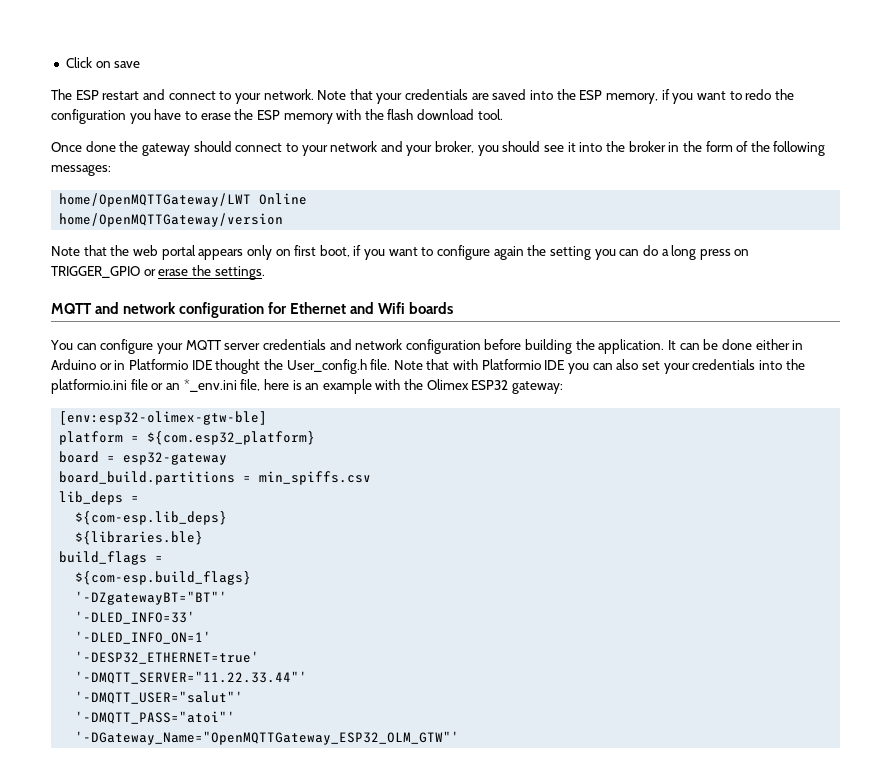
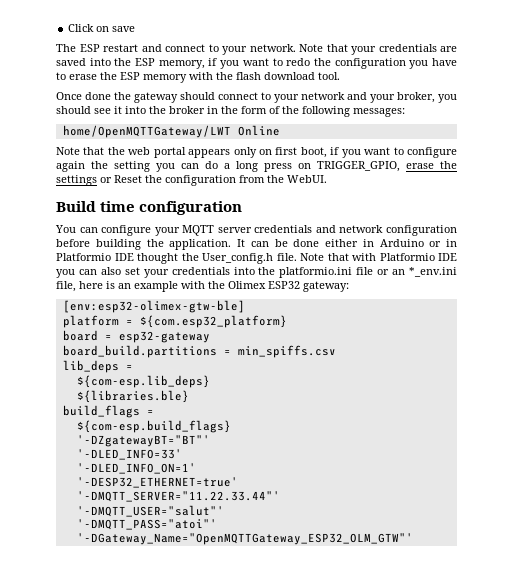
[59,213,284,227] // home/OpenMQTTGateway/version -> (280, 130) none
[51,265,265,280] [51,302,454,318] TRIGGER_GPIO or erase the settings. // MQTT and network configuration for Ethernet and Wifi boards -> [317,161,457,172] [56,175,327,186] [56,201,243,215] TRIGGER_GPIO, erase the settings or Reset the configuration from the WebUI. // Build time configuration

